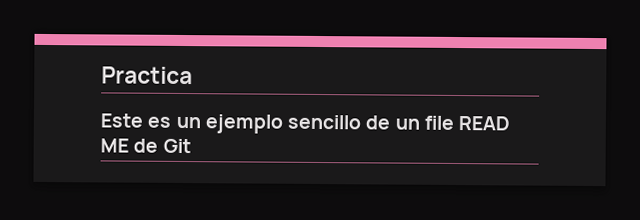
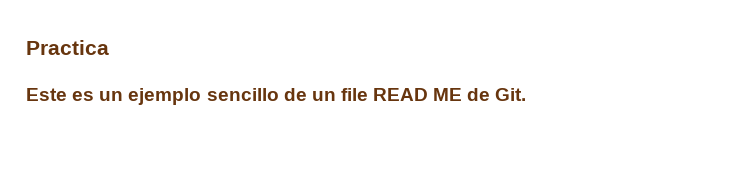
[162,138,191,154] Git -> [495,88,527,101] Git.

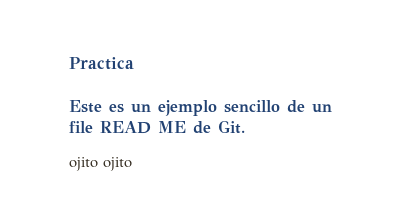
(527, 94) none -> [69,157,132,171] // ojito ojito

